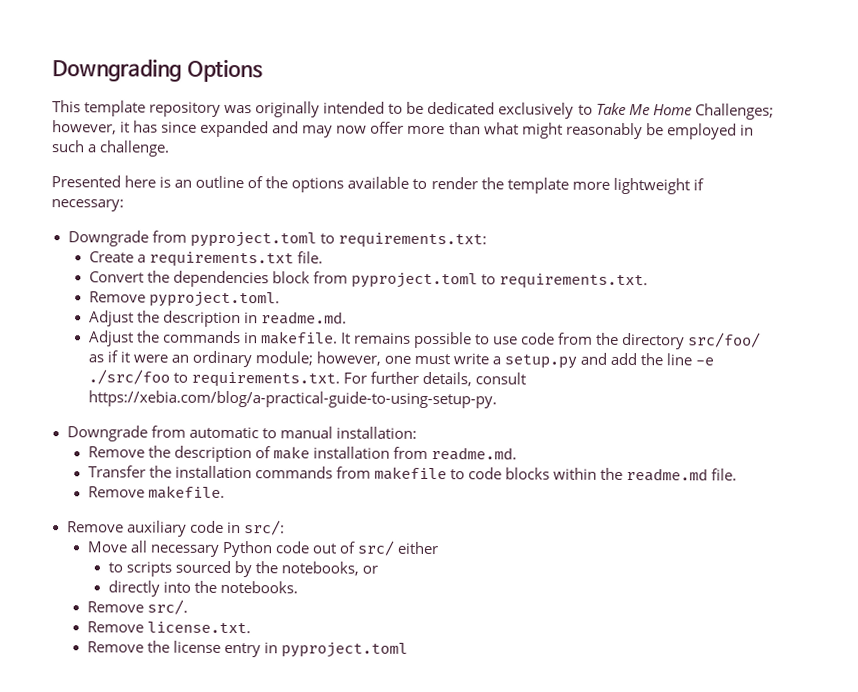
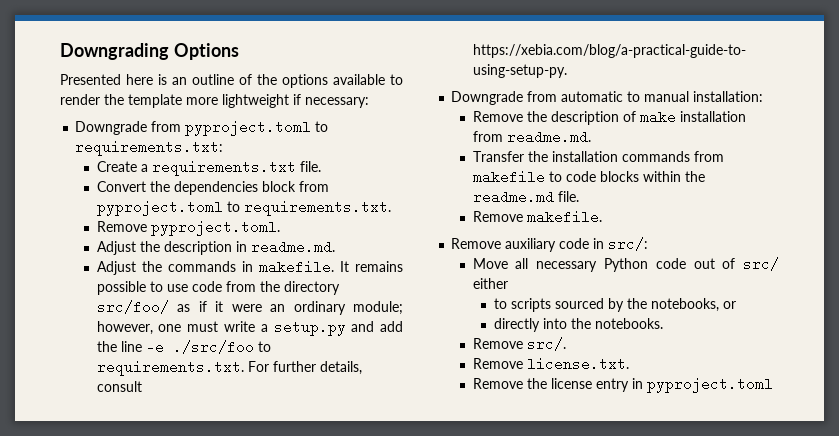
[52,100,774,120] [52,120,754,140] [51,140,171,157] // This template repository was originally intended to be dedicated exclusively to Take Me Home Challenges; however, it has since expanded and may now offer more than what might reasonably be employed in such a challenge. -> (239, 51) none

